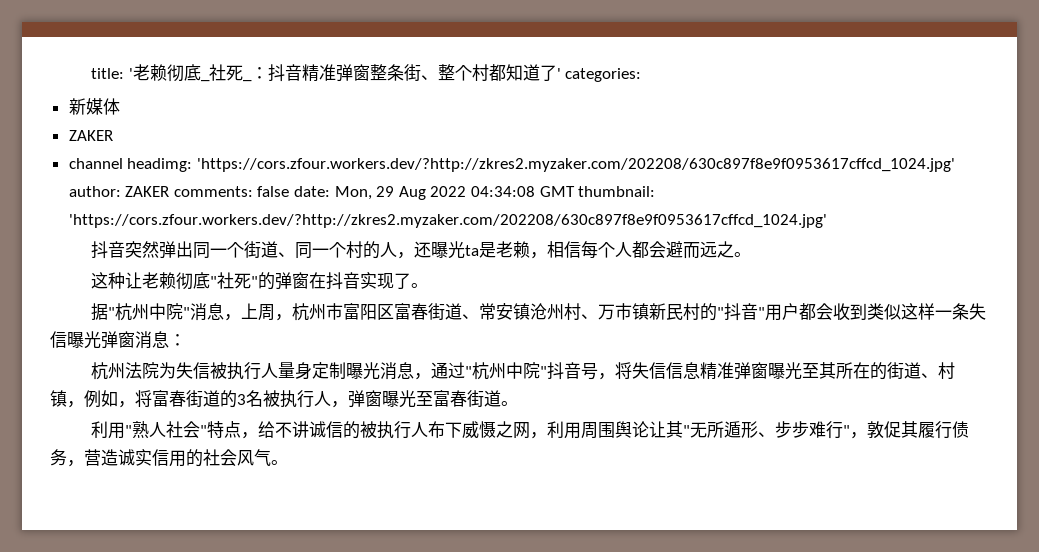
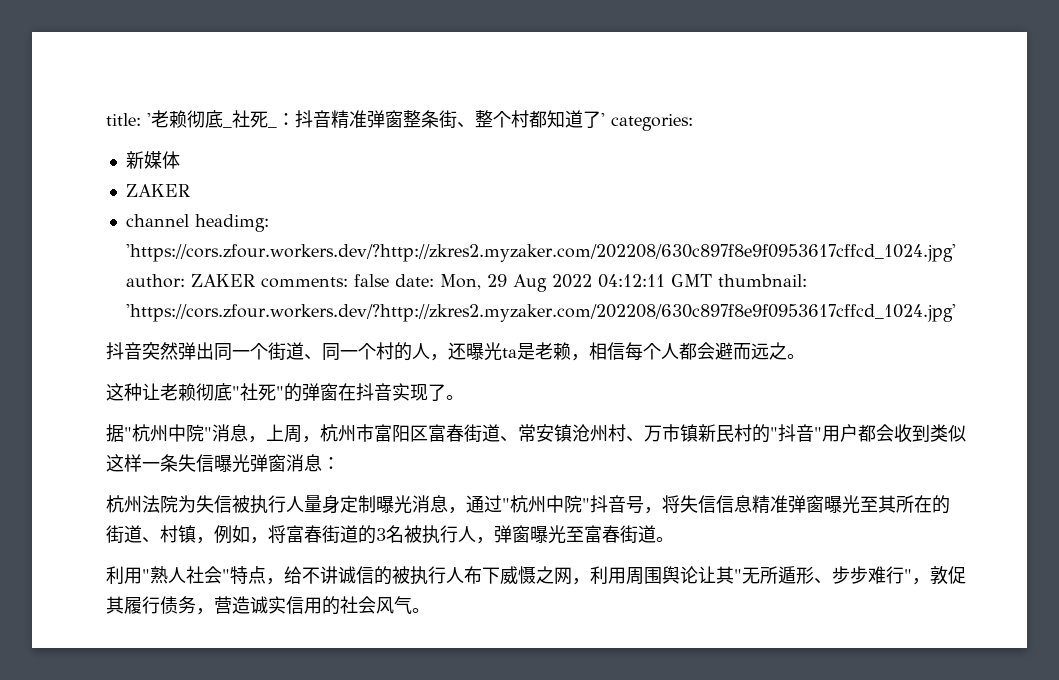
[471,186,536,197] 04:34:08 -> [597,274,665,288] 04:12:11

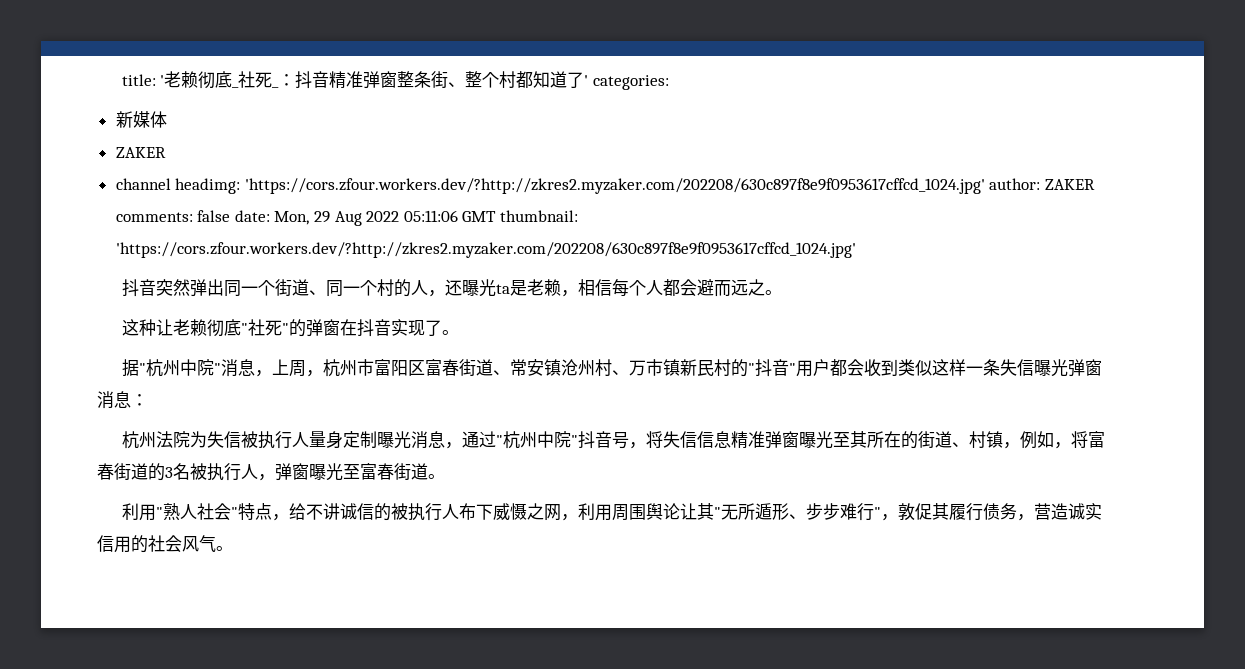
[597,274,665,288] 04:12:11 -> [403,210,458,222] 05:11:06

